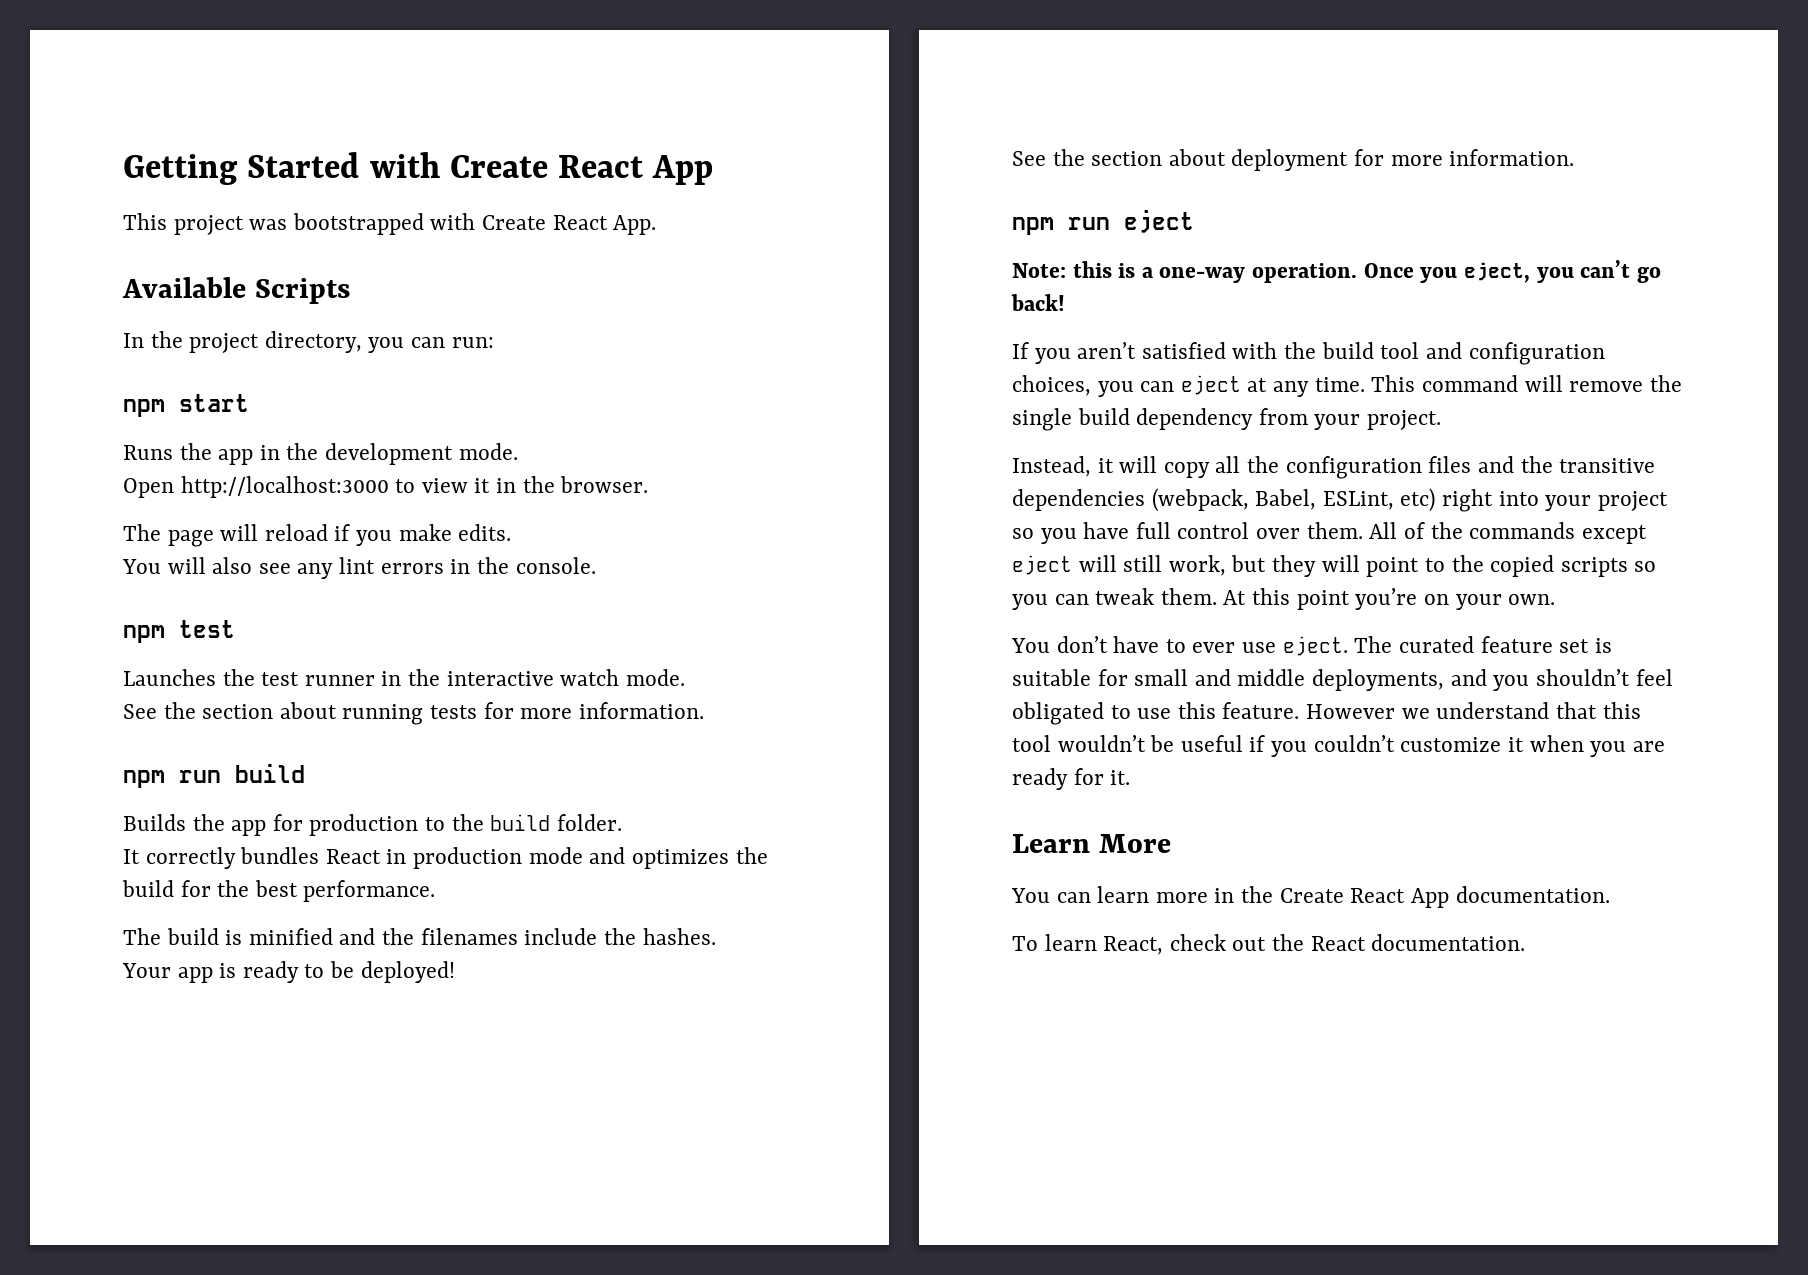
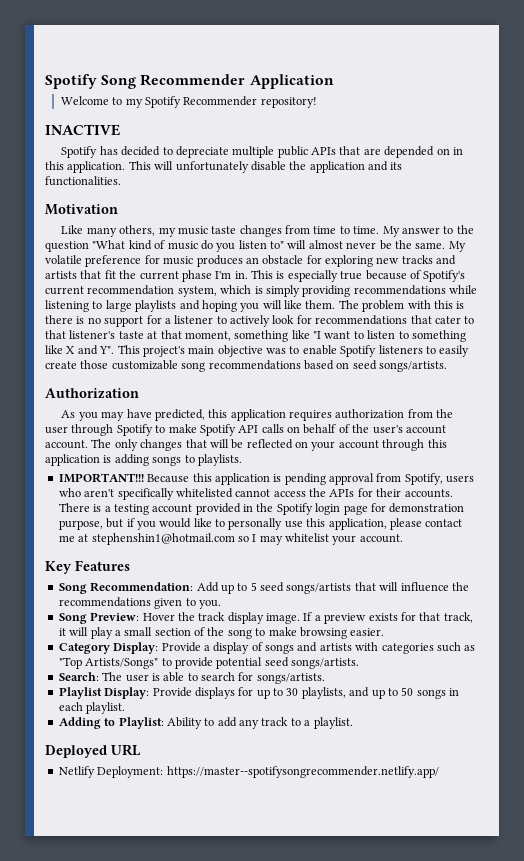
[123,152,714,185] [123,213,657,235] [122,277,350,304] [123,331,494,353] [123,394,249,417] [123,443,518,465] [123,476,649,498] [123,524,512,547] [122,557,596,579] [123,620,235,643] [123,669,685,686] [123,702,704,725] [123,764,305,788] [123,814,622,836] [123,847,768,869] [122,880,436,902] [123,928,716,945] [122,961,455,983] [1012,149,1575,171] [1012,210,1194,235] [1012,260,1661,283] [1011,294,1065,311] [1012,342,1605,365] [1012,375,1682,397] [1012,408,1442,431] [1012,456,1656,479] [1012,488,1668,512] [1012,522,1647,544] [1012,555,1657,577] [1012,588,1556,610] [1011,636,1612,656] [1012,669,1673,691] [1012,702,1641,725] [1012,735,1665,757] [1012,768,1131,790] [1012,834,1171,853] [1011,886,1610,908] [1012,934,1526,955] Getting Started with Create React App // This project was bootstrapped with Create React App. // Available Scripts // In the project directory, you can run: // npm start // Runs the app in the development mode. // Open http://localhost:3000 to view it in the browser. // The page will reload if you make edits. // You will also see any lint errors in the console. // npm test // Launches the test runner in the interactive watch mode. // See the section about running tests for more information. // npm run build // Builds the app for production to the build folder. // It correctly bundles React in production mode and optimizes the build for the best performance. // The build is minified and the filenames include the hashes. // Your app is ready to be deployed! // See the section about deployment for more information. // npm run eject // Note: this is a one-way operation. Once you eject, you can’t go back! // If you aren’t satisfied with the build tool and configuration choices, you can eject at any time. This command will remove the single build dependency from your project. // Instead, it will copy all the configuration files and the transitive dependencies (webpack, Babel, ESLint, etc) right into your project so you have full control over them. All of the commands except eject will still work, but they will point to the copied scripts so you can tweak them. At this point you’re on your own. // You don’t have to ever use eject. The curated feature set is suitable for small and middle deployments, and you shouldn’t feel obligated to use this feature. However we understand that this tool wouldn’t be useful if you couldn’t customize it when you are ready for it. // Learn More // You can learn more in the Create React App documentation. // To learn React, check out the React documentation. -> [45,74,334,89] [60,96,317,108] [45,124,120,136] [61,146,463,158] [45,161,403,173] [45,176,121,186] [45,204,118,215] [61,225,474,237] [45,240,466,252] [45,255,457,267] [45,270,466,282] [45,285,477,297] [45,300,465,312] [45,315,475,327] [45,330,466,342] [45,345,470,357] [45,360,447,372] [45,388,139,399] [61,409,454,421] [45,424,446,436] [45,439,447,451] [45,454,242,466] [58,473,475,485] [58,488,453,500] [58,503,465,515] [58,518,463,530] [58,533,403,545] [45,560,130,574] [58,582,469,594] [58,597,221,609] [58,612,473,624] [58,627,385,639] [58,642,476,654] [58,657,359,669] [58,672,325,684] [58,687,459,699] [58,702,126,714] [58,717,353,729] [45,744,141,758] [58,766,439,778] Spotify Song Recommender Application // Welcome to my Spotify Recommender repository! // INACTIVE // Spotify has decided to depreciate multiple public APIs that are depended on in this application. This will unfortunately disable the application and its functionalities. // Motivation // Like many others, my music taste changes from time to time. My answer to the question "What kind of music do you listen to" will almost never be the same. My volatile preference for music produces an obstacle for exploring new tracks and artists that fit the current phase I'm in. This is especially true because of Spotify's current recommendation system, which is simply providing recommendations while listening to large playlists and hoping you will like them. The problem with this is there is no support for a listener to actively look for recommendations that cater to that listener's taste at that moment, something like "I want to listen to something like X and Y". This project's main objective was to enable Spotify listeners to easily create those customizable song recommendations based on seed songs/artists. // Authorization // As you may have predicted, this application requires authorization from the user through Spotify to make Spotify API calls on behalf of the user's account account. The only changes that will be reflected on your account through this application is adding songs to playlists. // IMPORTANT!!! Because this application is pending approval from Spotify, users who aren't specifically whitelisted cannot access the APIs for their accounts. There is a testing account provided in the Spotify login page for demonstration purpose, but if you would like to personally use this application, please contact me at stephenshin1@hotmail.com so I may whitelist your account. // Key Features // Song Recommendation: Add up to 5 seed songs/artists that will influence the recommendations given to you. // Song Preview: Hover the track display image. If a preview exists for that track, it will play a small section of the song to make browsing easier. // Category Display: Provide a display of songs and artists with categories such as "Top Artists/Songs" to provide potential seed songs/artists. // Search: The user is able to search for songs/artists. // Playlist Display: Provide displays for up to 30 playlists, and up to 50 songs in each playlist. // Adding to Playlist: Ability to add any track to a playlist. // Deployed URL // Netlify Deployment: https://master--spotifysongrecommender.netlify.app/

